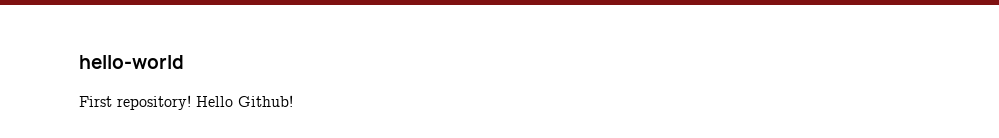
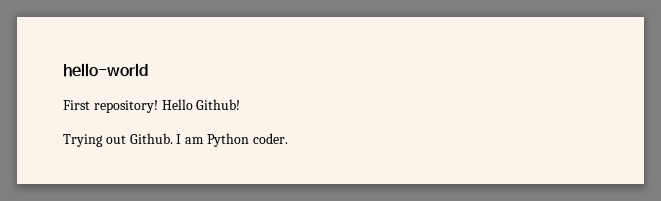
(293, 101) none -> [63,133,288,147] // Trying out Github. I am Python coder.

